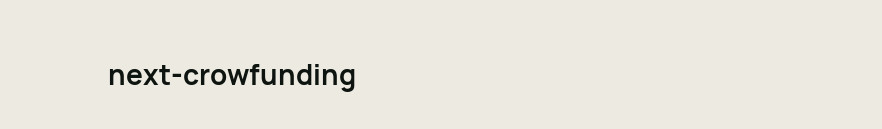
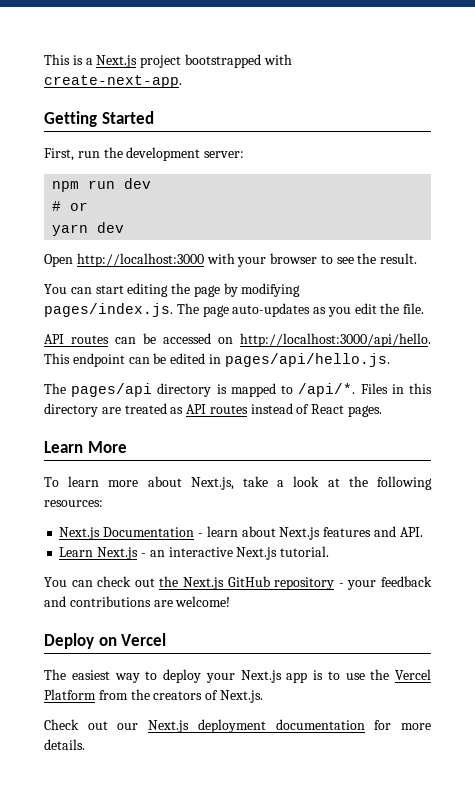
[108,64,356,92] next-crowfunding -> [44,54,292,68] [44,75,182,88] [44,111,154,127] [44,147,245,161] [52,178,152,192] [52,201,89,211] [52,222,125,236] [44,253,418,267] [44,283,301,297] [44,303,425,317] [44,333,431,347] [44,353,390,367] [44,383,433,397] [44,403,383,417] [44,441,127,453] [44,476,432,490] [44,500,103,507] [59,526,423,540] [59,546,330,560] [44,576,432,590] [44,596,231,607] [44,633,167,649] [44,669,431,683] [44,689,263,703] [44,719,431,733] [44,739,85,750] This is a Next.js project bootstrapped with create-next-app. // Getting Started // First, run the development server: // npm run dev // # or // yarn dev // Open http://localhost:3000 with your browser to see the result. // You can start editing the page by modifying pages/index.js. The page auto-updates as you edit the file. // API routes can be accessed on http://localhost:3000/api/hello. This endpoint can be edited in pages/api/hello.js. // The pages/api directory is mapped to /api/*. Files in this directory are treated as API routes instead of React pages. // Learn More // To learn more about Next.js, take a look at the following resources: // Next.js Documentation - learn about Next.js features and API. // Learn Next.js - an interactive Next.js tutorial. // You can check out the Next.js GitHub repository - your feedback and contributions are welcome! // Deploy on Vercel // The easiest way to deploy your Next.js app is to use the Vercel Platform from the creators of Next.js. // Check out our Next.js deployment documentation for more details.

